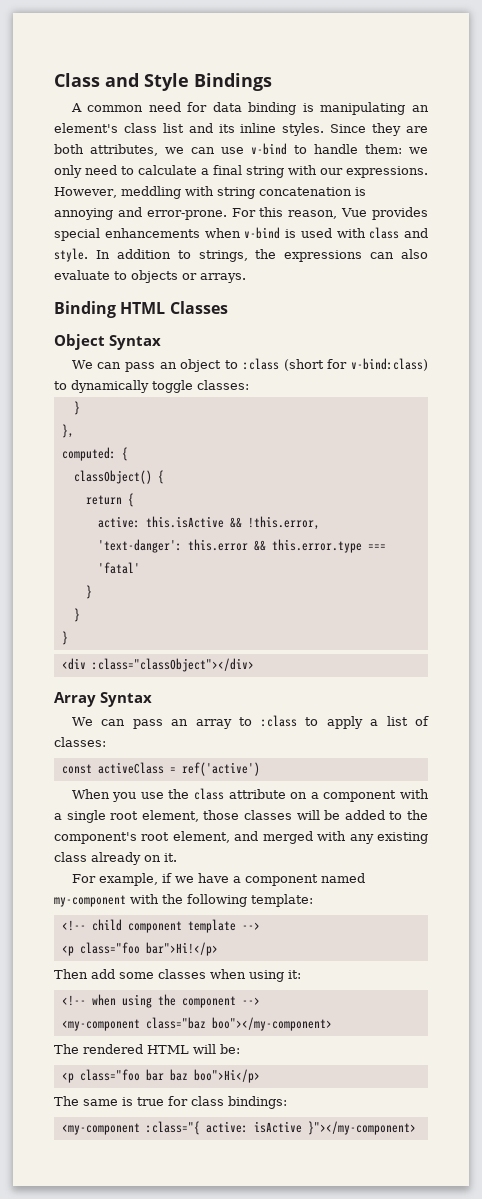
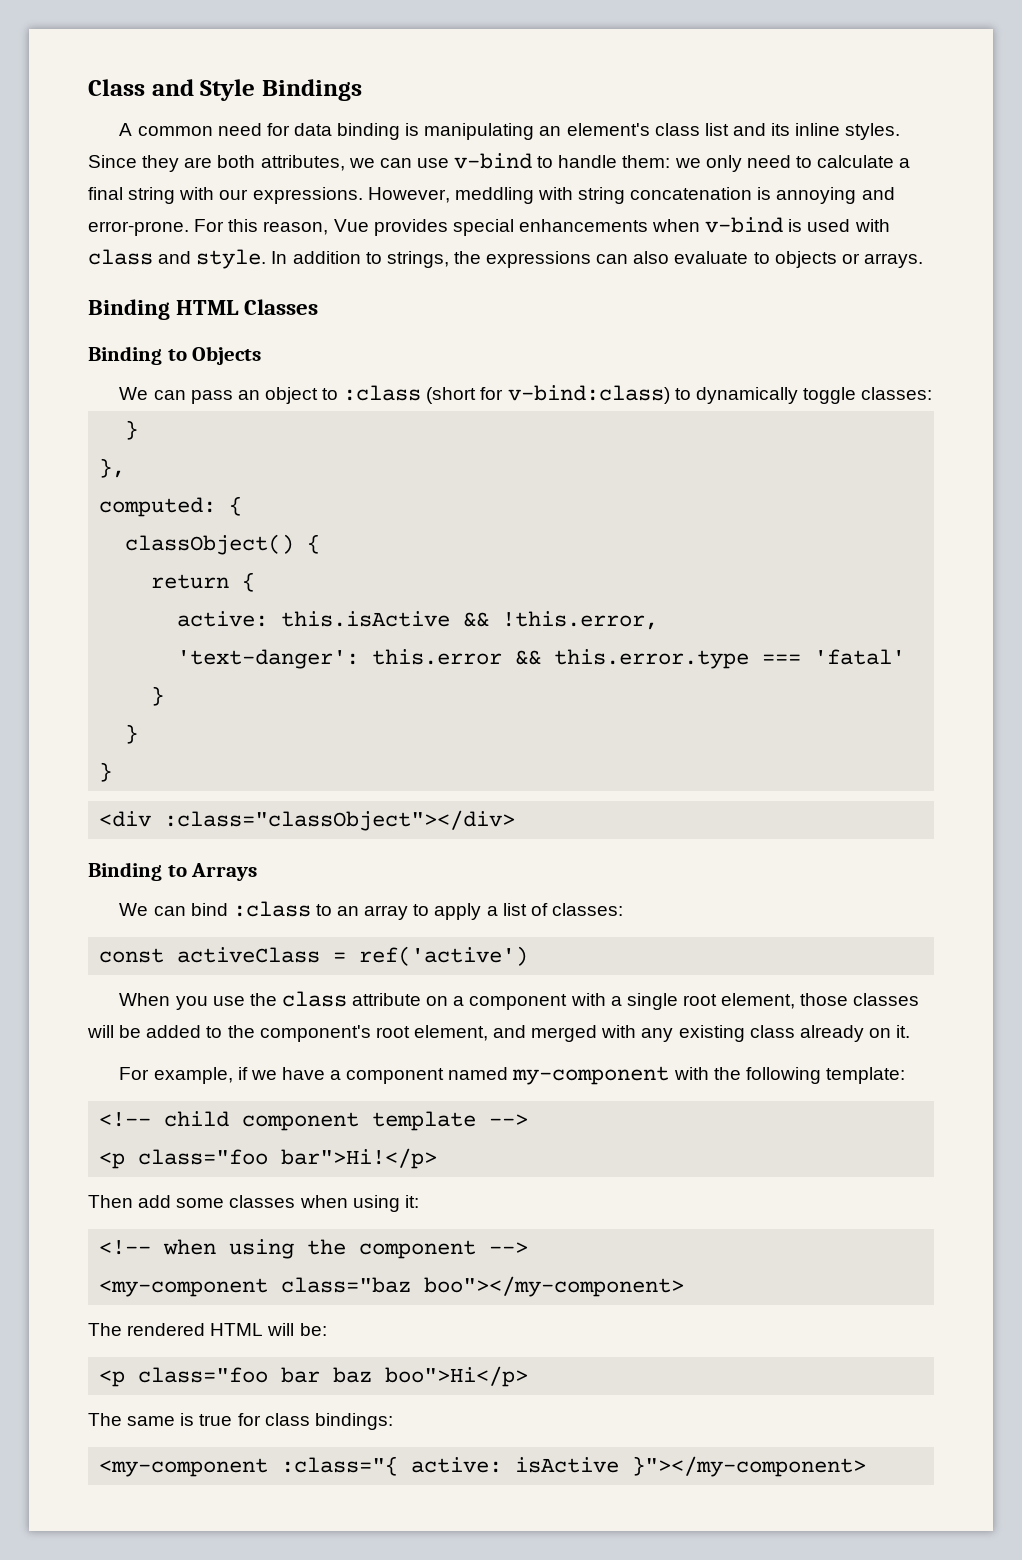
[54,334,161,350] Object Syntax -> [88,346,262,365] Binding to Objects
[54,692,152,707] [71,717,163,729] Array Syntax // We can pass -> [88,862,258,881] [119,901,332,917] Binding to Arrays // We can bind :class to
[260,715,319,727] :class to -> (430, 910) none

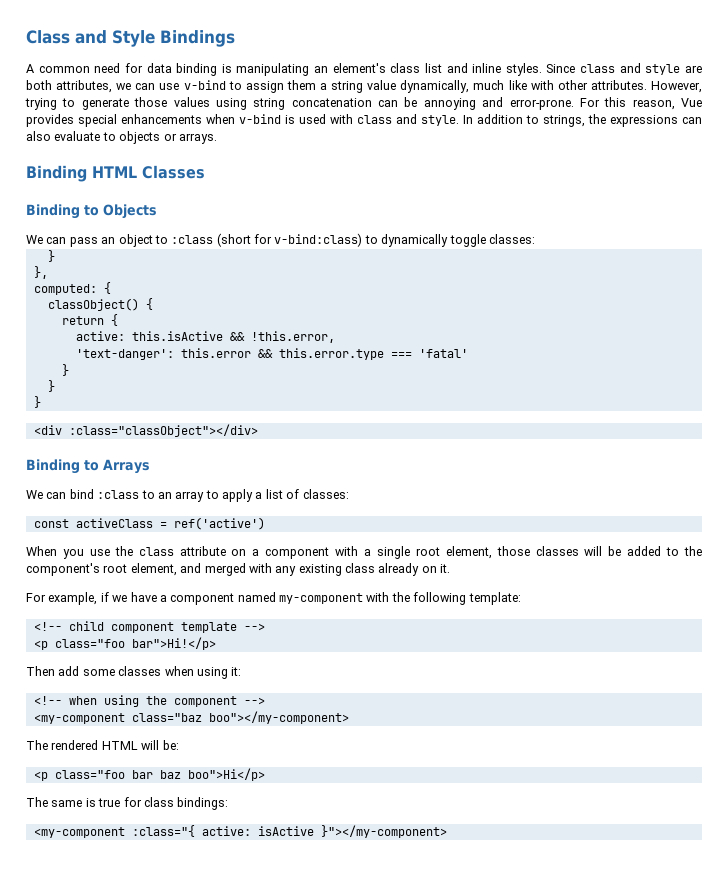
[771,123,791,136] its -> (468, 68) none
[142,155,180,172] they -> [580,63,681,75] class and style
[558,155,911,172] [88,187,772,204] handle them: we only need to calculate a final string with our expressions. However, meddling with string concatenation is -> [245,80,702,93] [25,97,418,110] assign them a string value dynamically, much like with other attributes. However, trying to generate those values using string concatenation can be

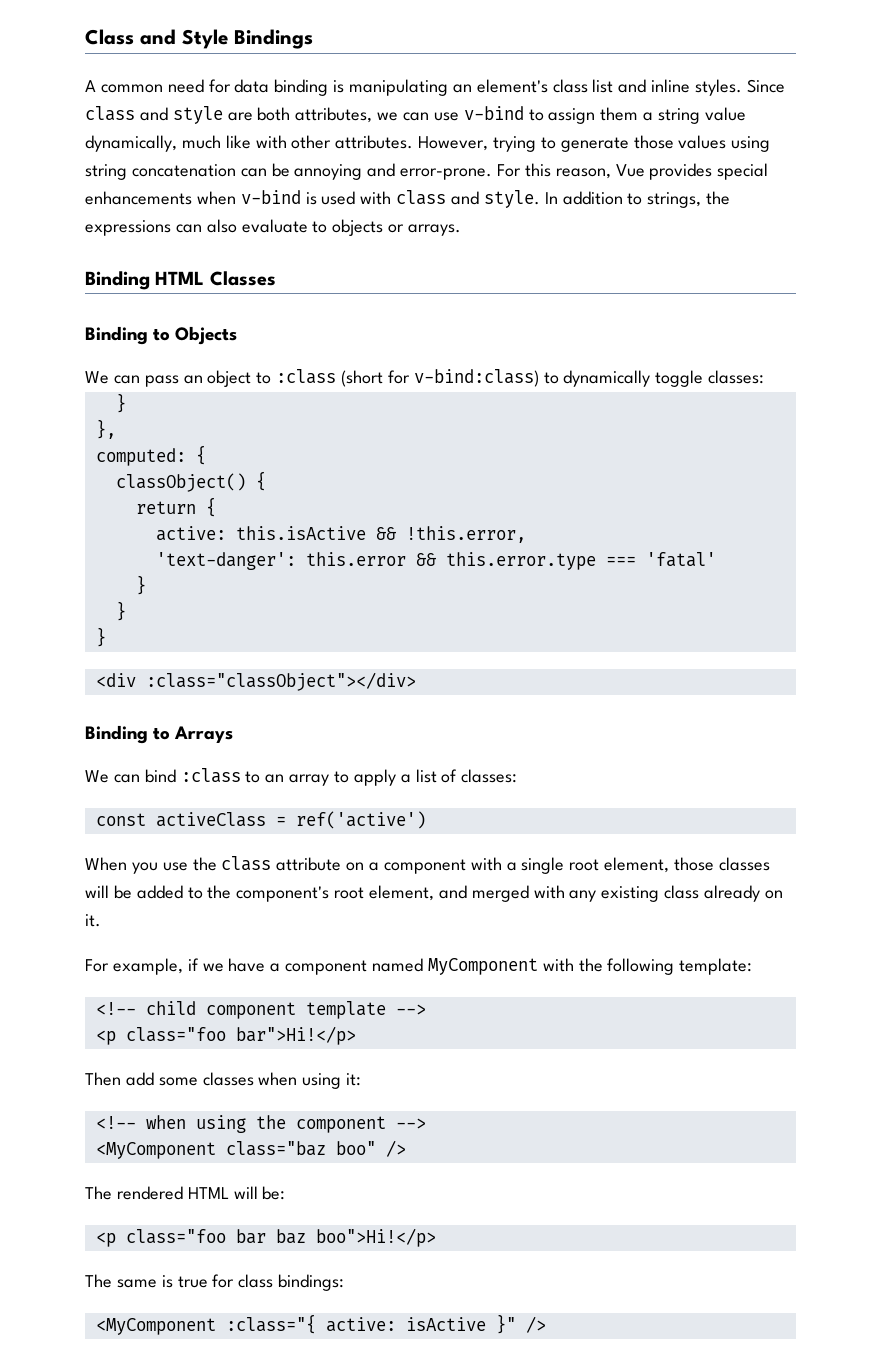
[279,593,363,604] my-component -> [427,958,538,975] MyComponent
[33,711,349,724] <my-component class="baz boo"></my-component> -> [95,1140,406,1159] <MyComponent class="baz boo" />
[187,768,265,781] boo">Hi</p> -> [315,1228,436,1247] boo">Hi!</p>
[33,827,125,838] <my-component -> [95,1318,216,1335] <MyComponent
[320,825,447,838] }"></my-component> -> [495,1314,546,1334] }" />

